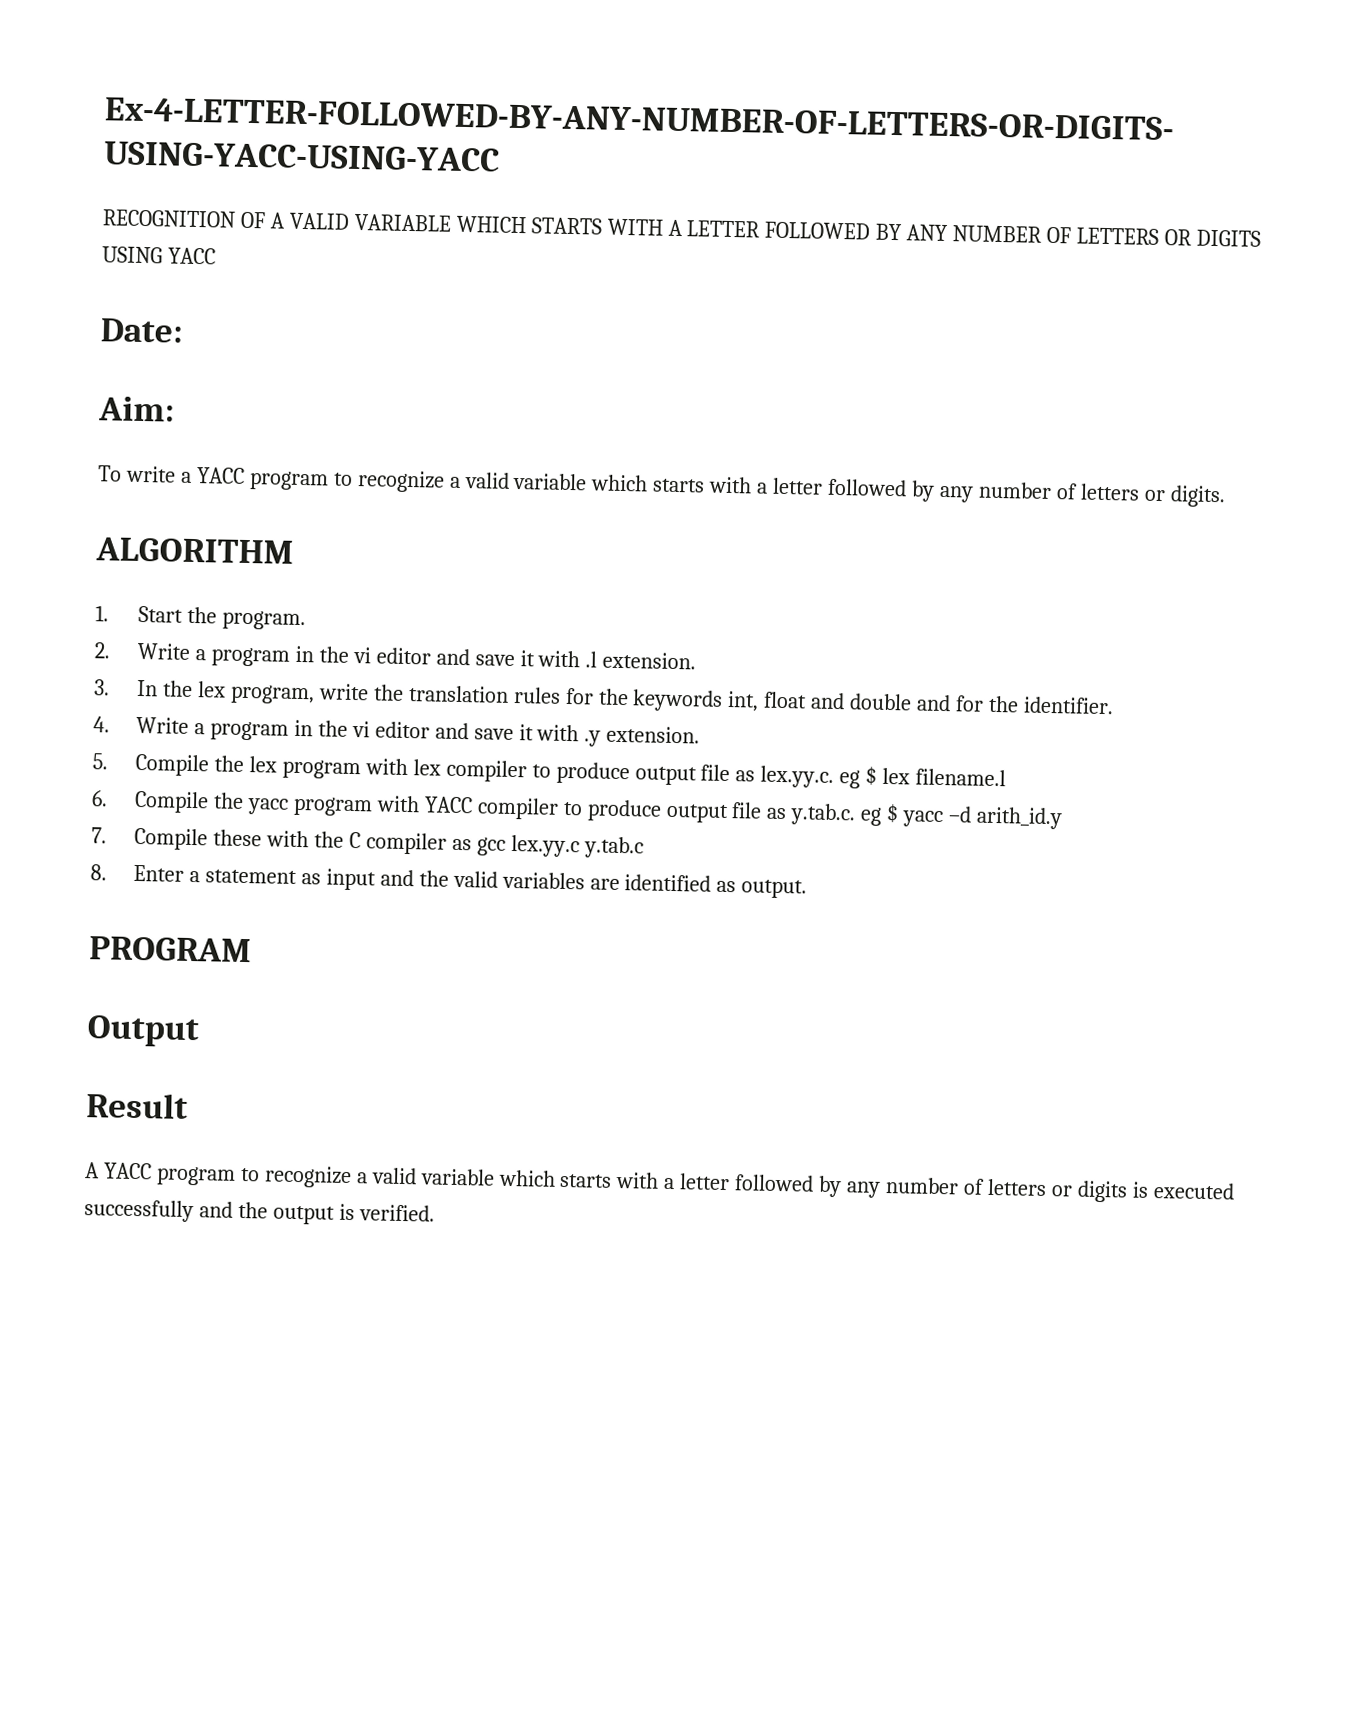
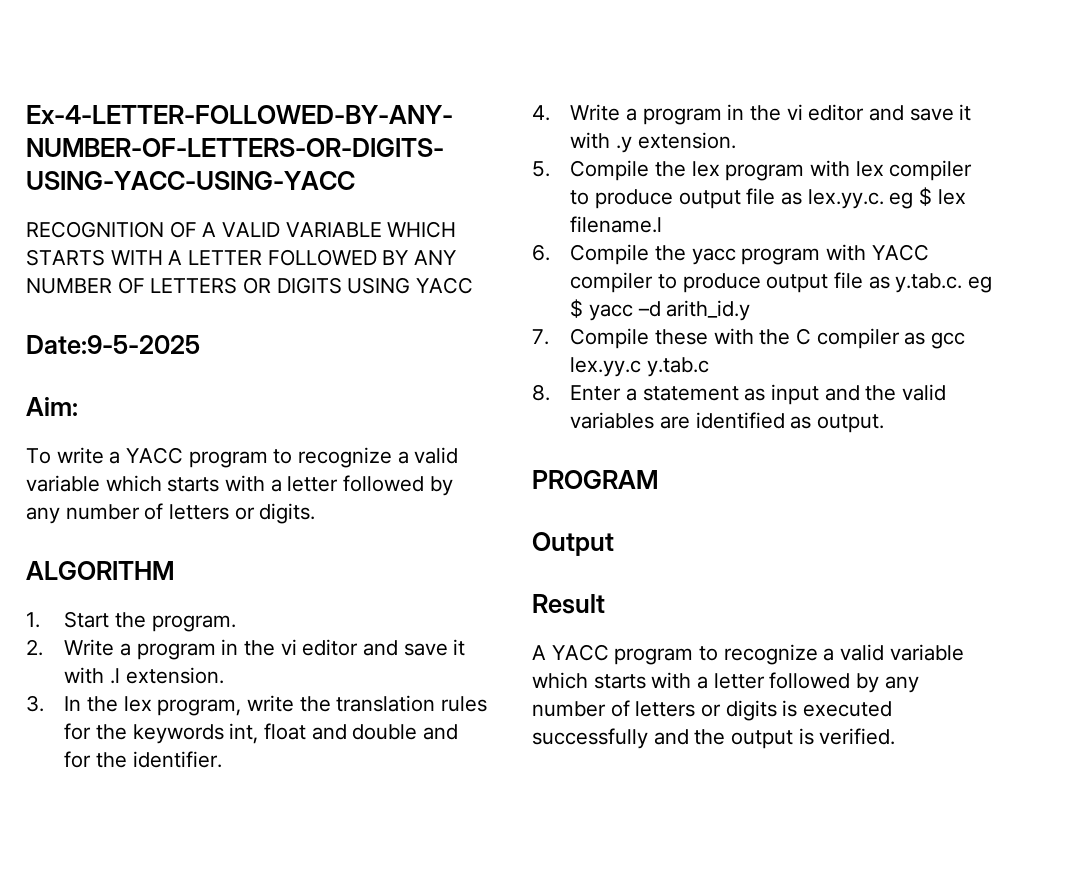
[100,318,184,343] Date: -> [26,335,200,354] Date:9-5-2025

